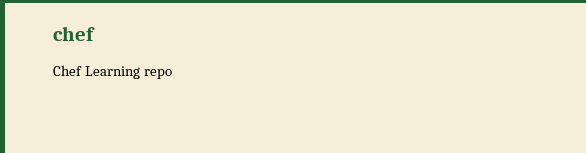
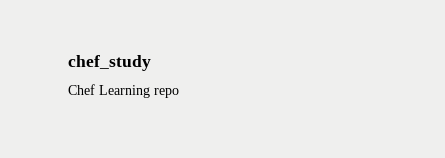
[53,26,95,41] chef -> [68,55,151,71] chef_study

